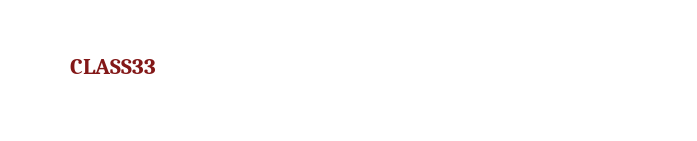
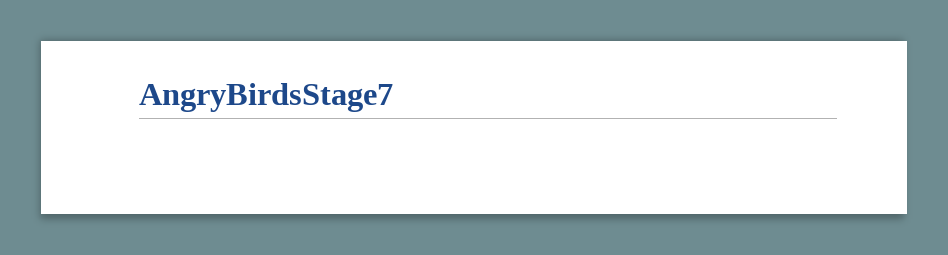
[70,59,156,74] CLASS33 -> [139,83,393,112] AngryBirdsStage7

